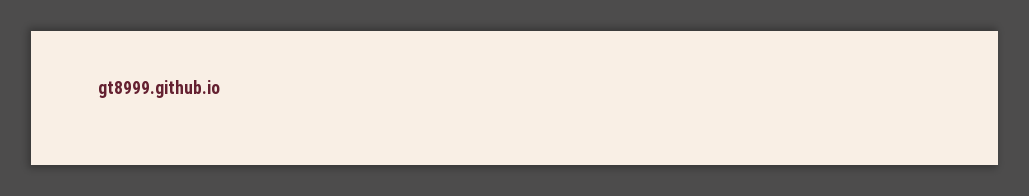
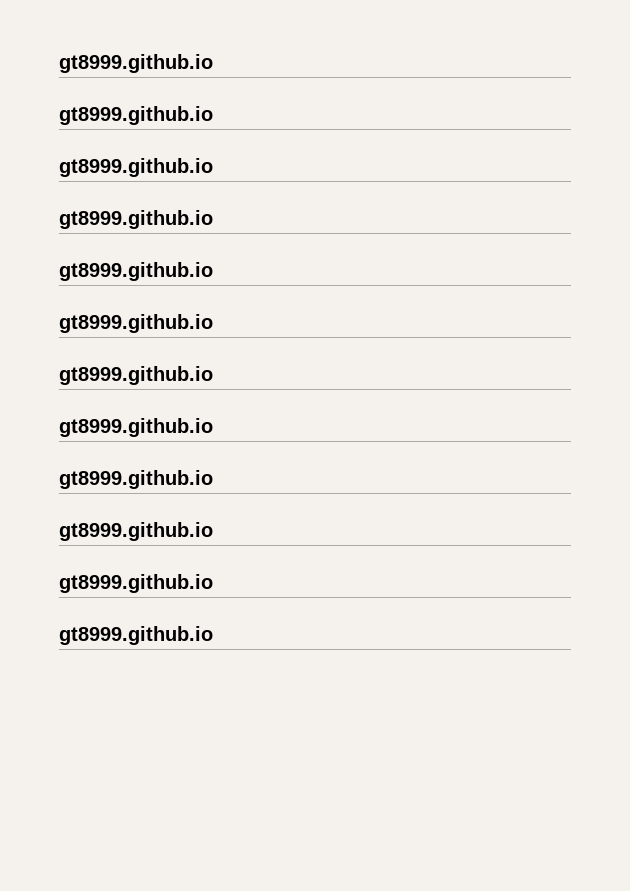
[98,80,220,98] gt8999.github.io -> [59,54,213,73] [59,106,213,125] [59,158,213,177] [59,210,213,229] [59,262,213,281] [59,314,213,333] [59,366,213,385] [59,418,213,437] [59,470,213,489] [59,522,213,541] [59,574,213,593] [59,626,213,645] gt8999.github.io // gt8999.github.io // gt8999.github.io // gt8999.github.io // gt8999.github.io // gt8999.github.io // gt8999.github.io // gt8999.github.io // gt8999.github.io // gt8999.github.io // gt8999.github.io // gt8999.github.io

